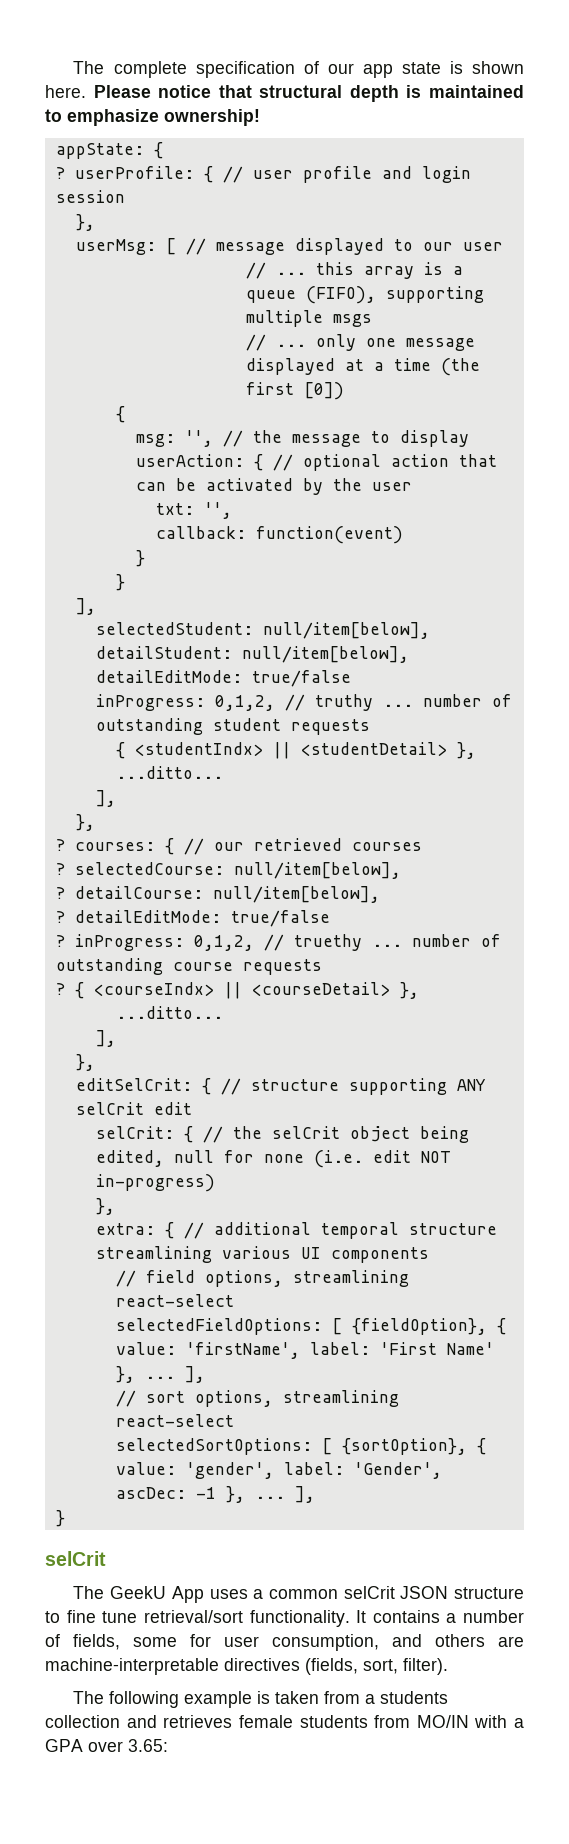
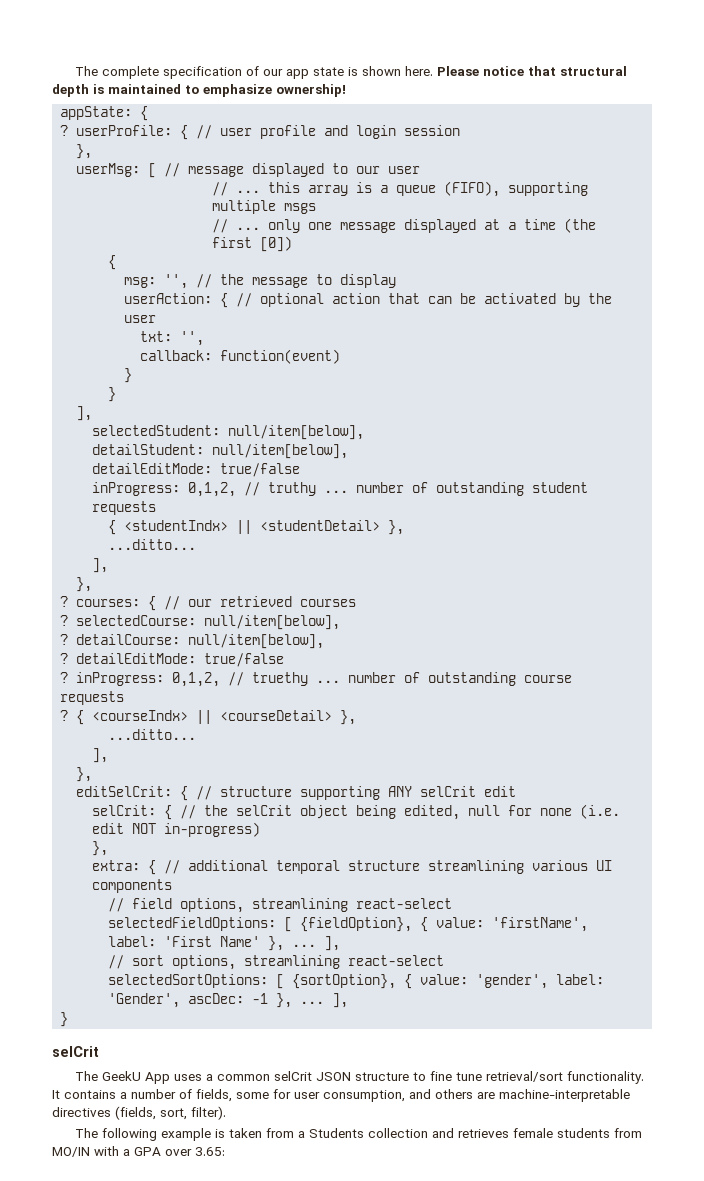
[380,1691,449,1704] students -> [309,1128,365,1138] Students

